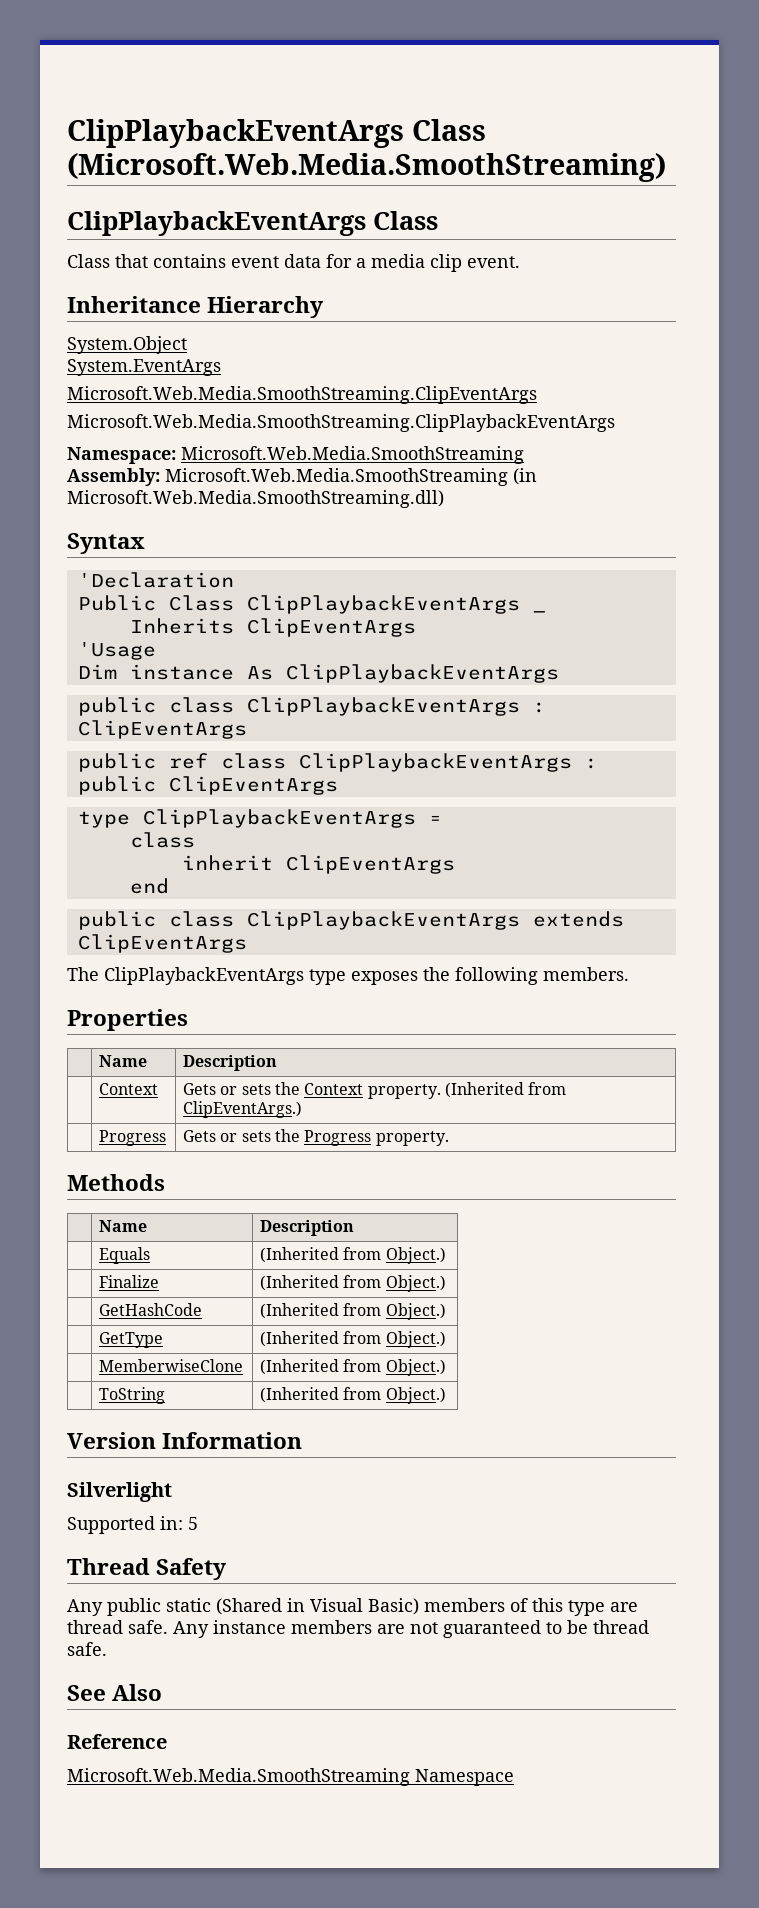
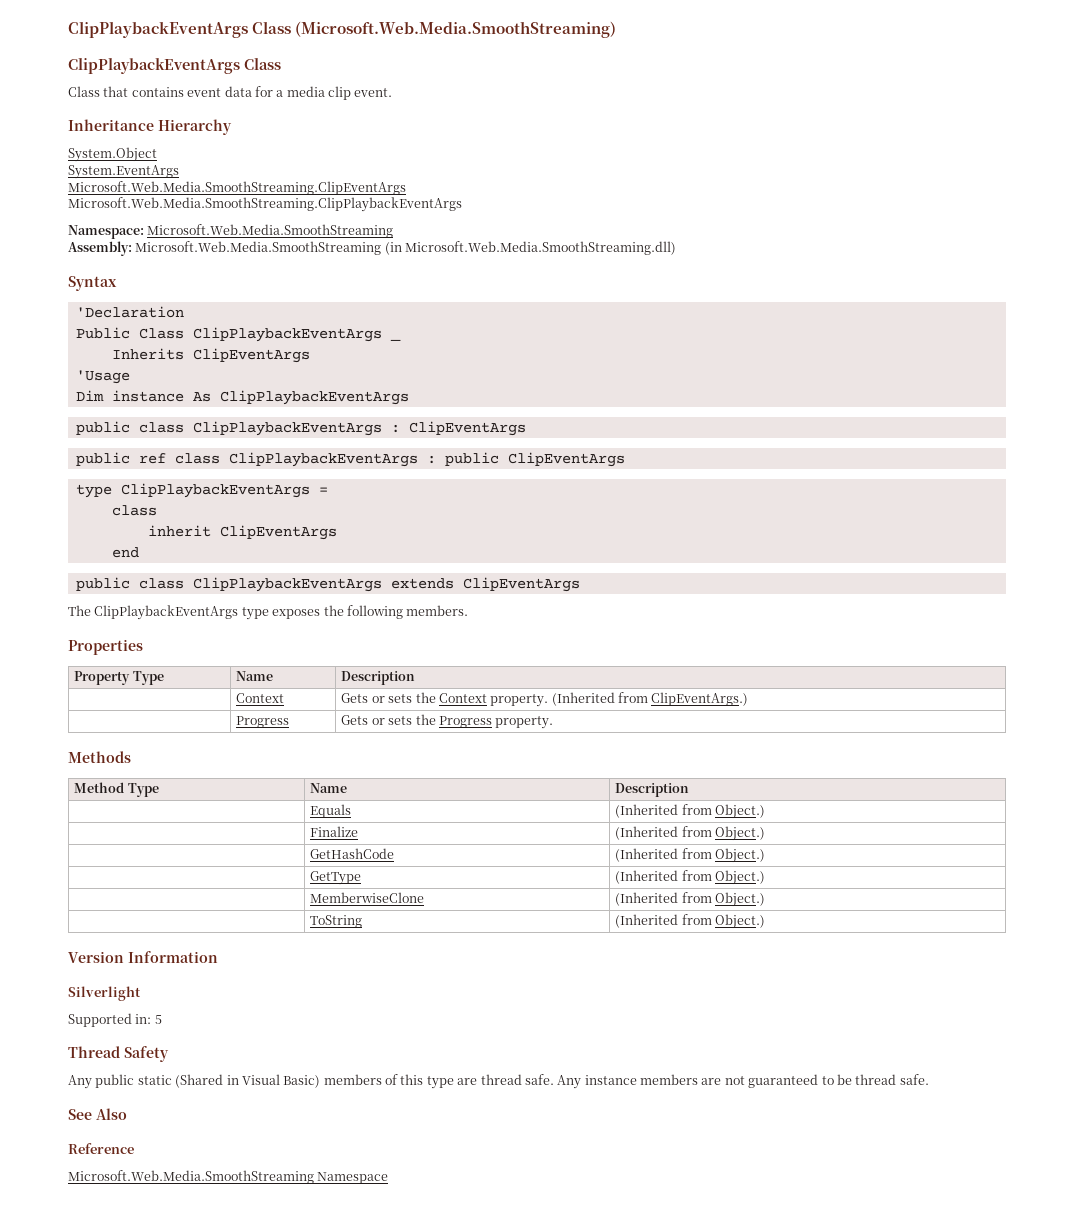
(188, 1020) none -> [74,671,164,685] Property Type
(165, 1182) none -> [74,782,159,797] Method Type

